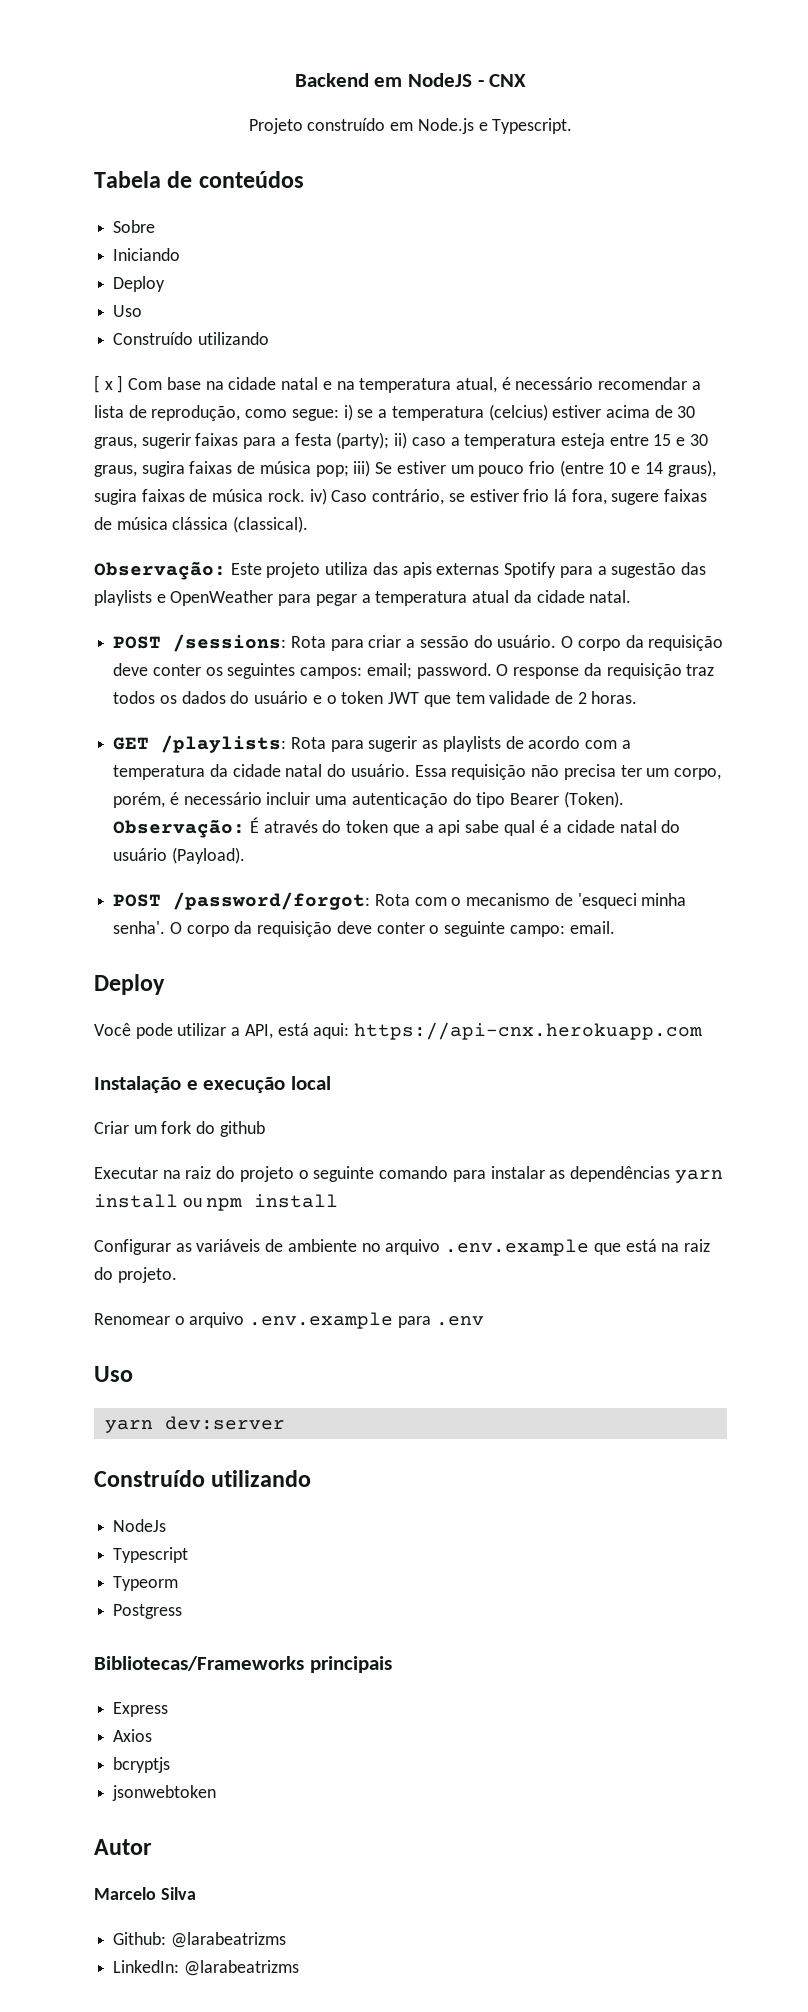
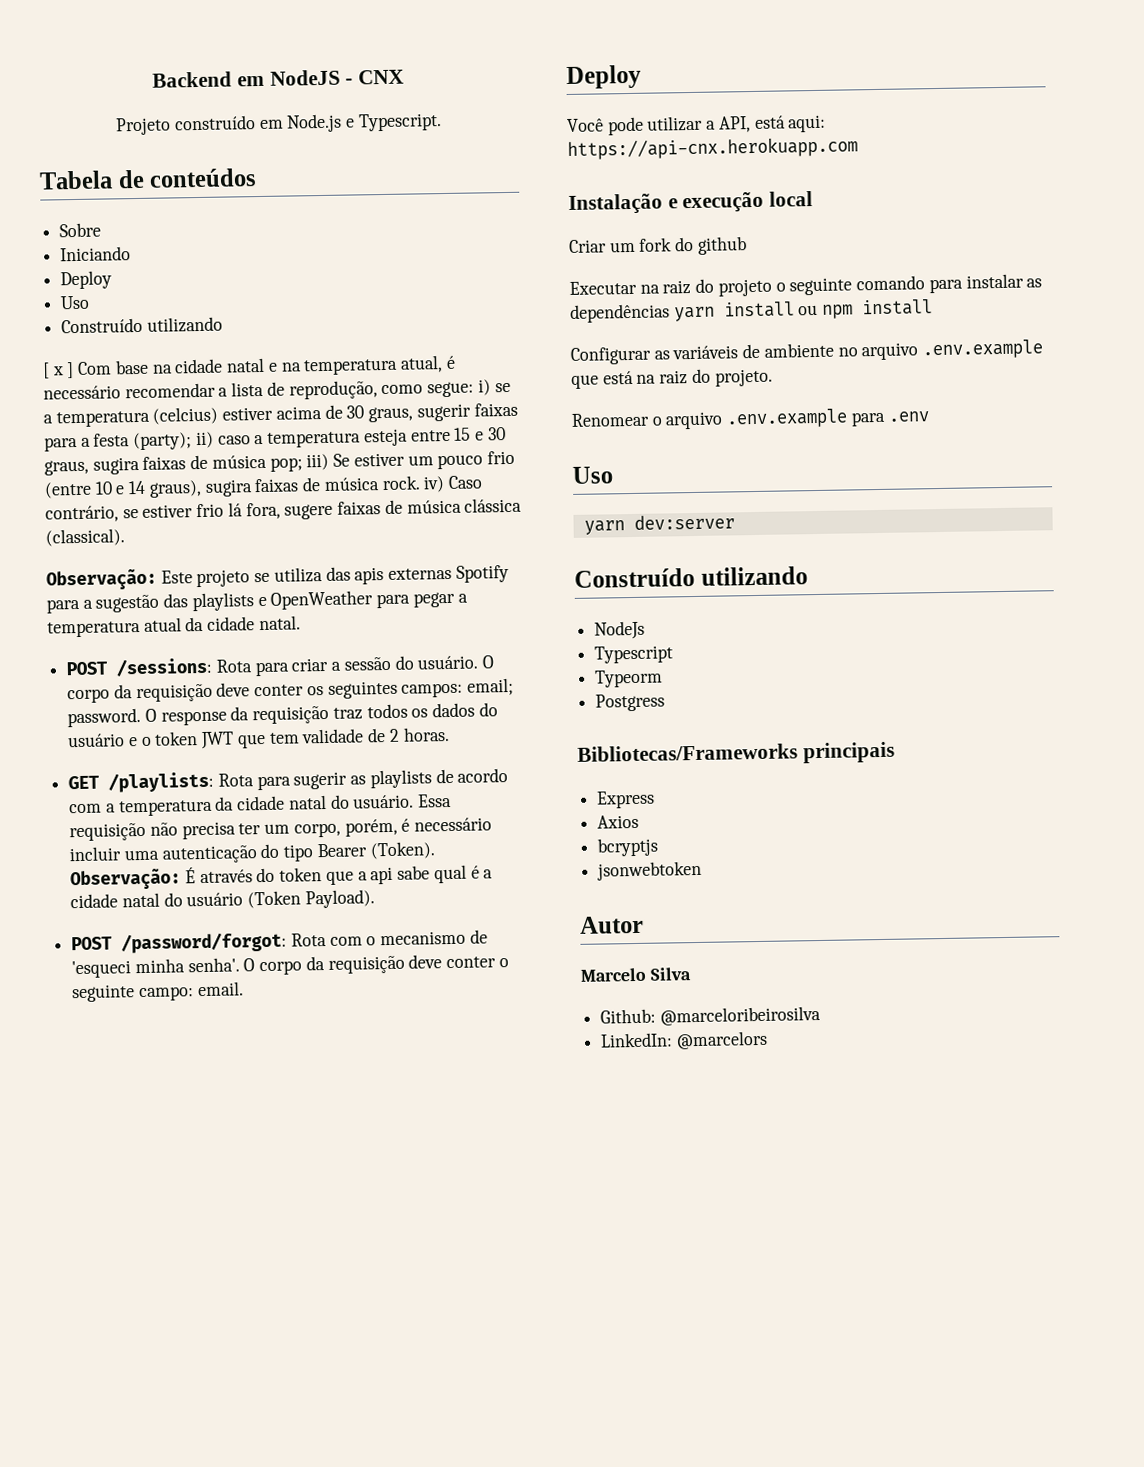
(321, 570) none -> [254,572,271,583] se
[171,847,245,864] (Payload). -> [247,889,375,909] (Token Payload).
[170,1932,286,1948] @larabeatrizms -> [659,1006,821,1026] @marceloribeirosilva
[183,1960,299,1976] @larabeatrizms -> [675,1030,768,1050] @marcelors

